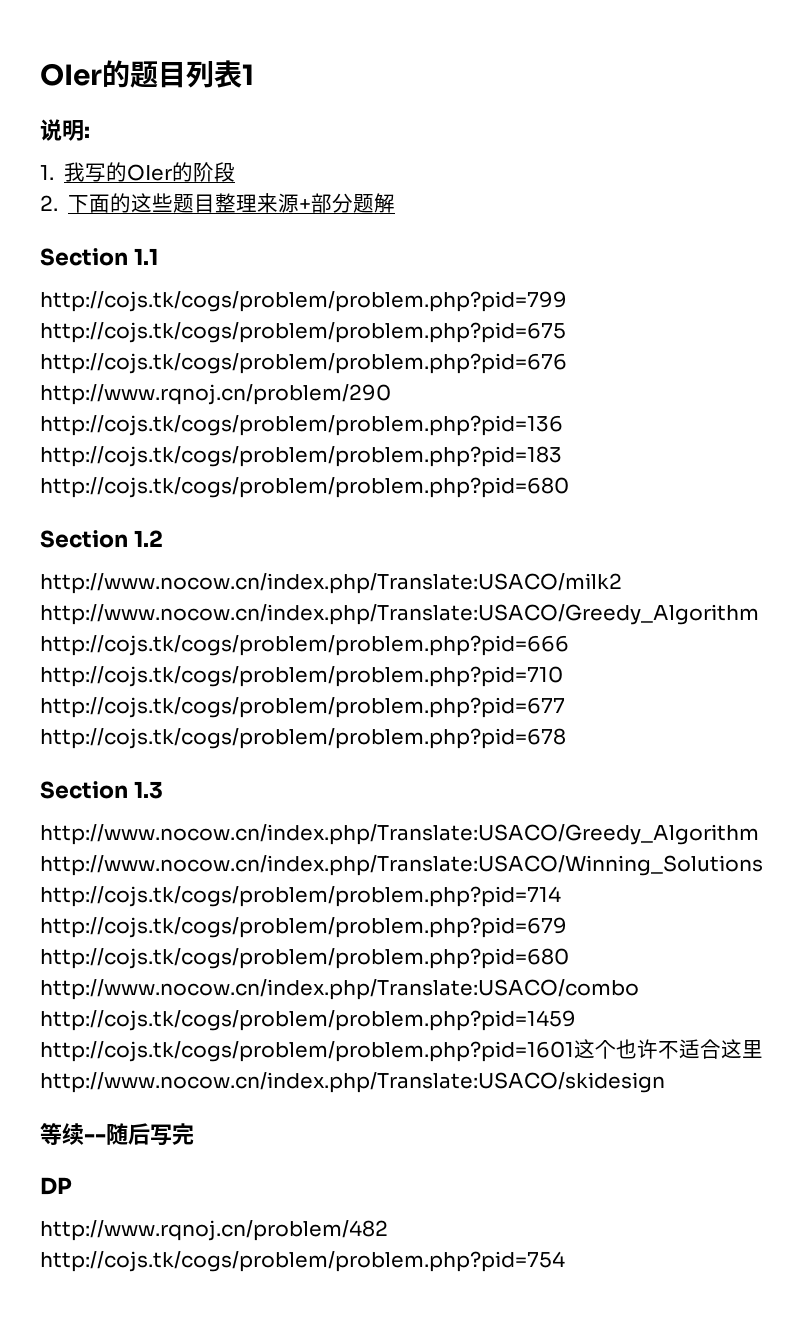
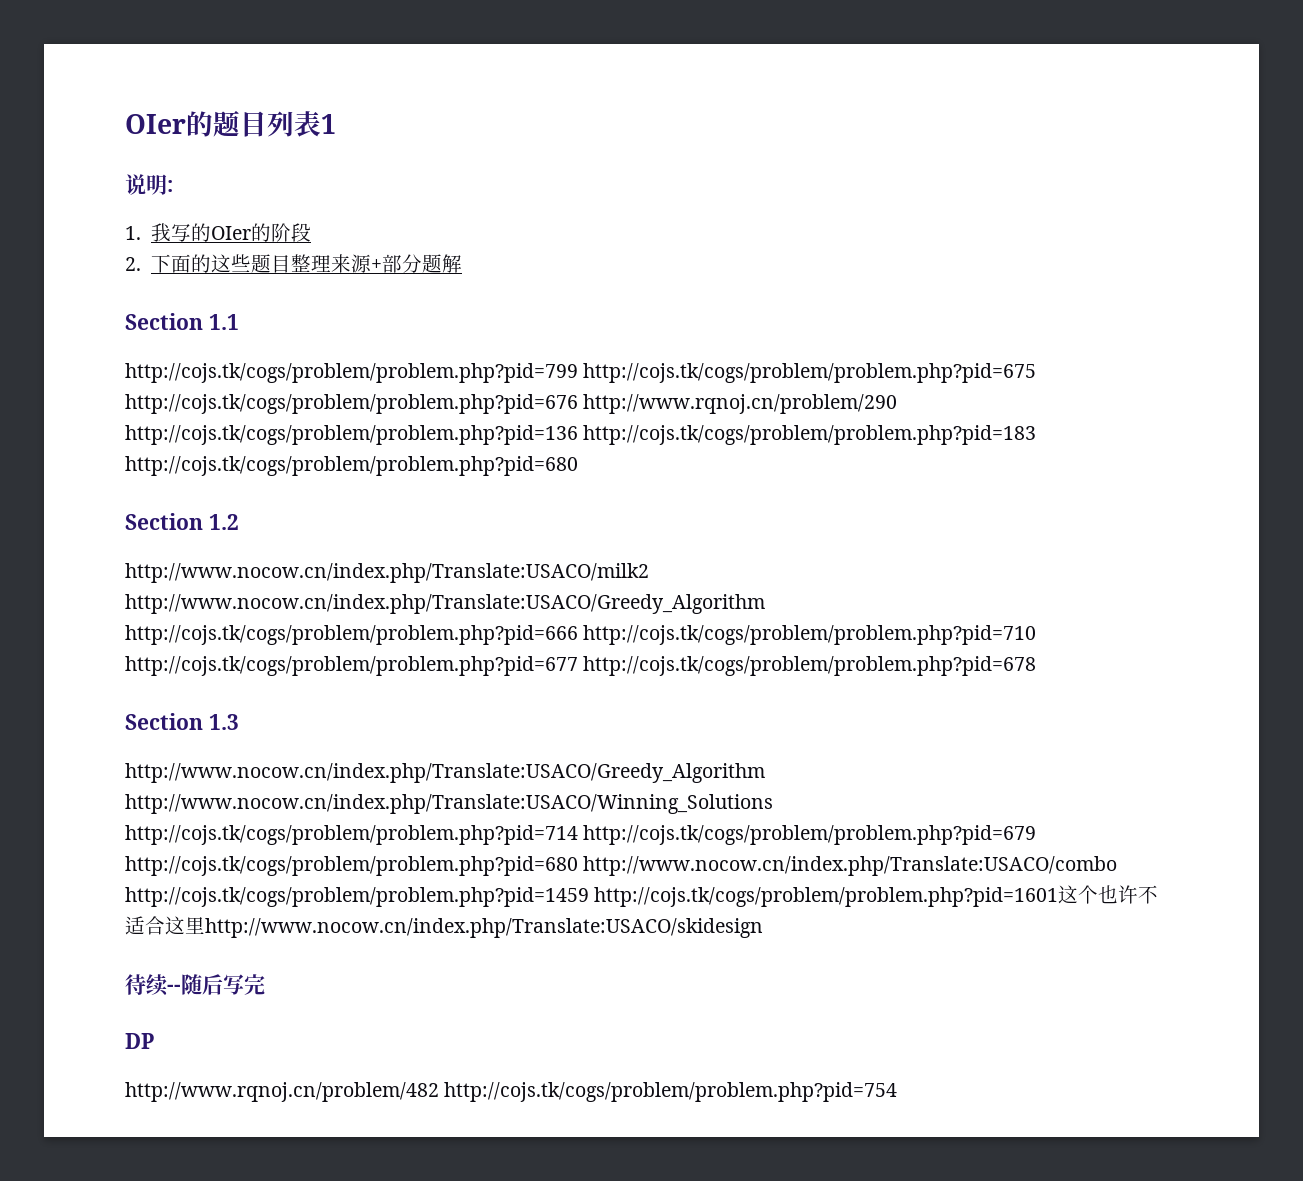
[40,1123,62,1145] 等 -> [125,974,146,995] 待

